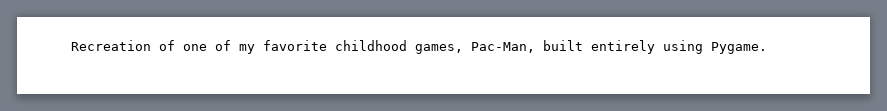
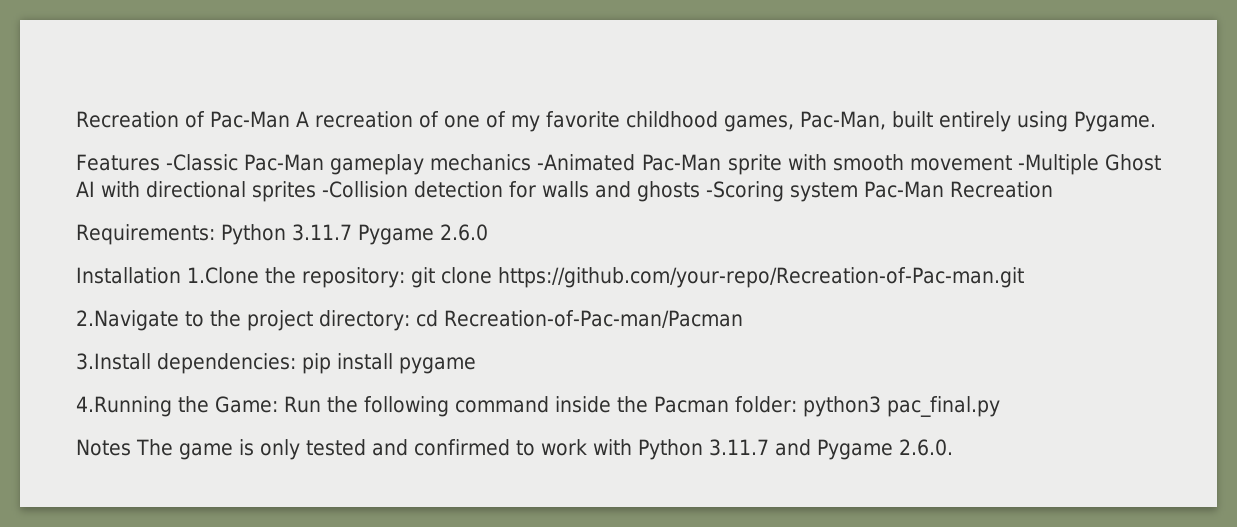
(175, 45) none -> [209,111,439,128] Pac-Man A recreation of
(767, 48) none -> [76,154,1162,175] [76,181,1053,202] [76,224,488,245] [76,267,1024,288] [76,310,743,331] [76,353,476,374] [76,396,1000,417] [76,439,953,460] // Features -Classic Pac-Man gameplay mechanics -Animated Pac-Man sprite with smooth movement -Multiple Ghost AI with directional sprites -Collision detection for walls and ghosts -Scoring system Pac-Man Recreation // Requirements: Python 3.11.7 Pygame 2.6.0 // Installation 1.Clone the repository: git clone https://github.com/your-repo/Recreation-of-Pac-man.git // 2.Navigate to the project directory: cd Recreation-of-Pac-man/Pacman // 3.Install dependencies: pip install pygame // 4.Running the Game: Run the following command inside the Pacman folder: python3 pac_final.py // Notes The game is only tested and confirmed to work with Python 3.11.7 and Pygame 2.6.0.

